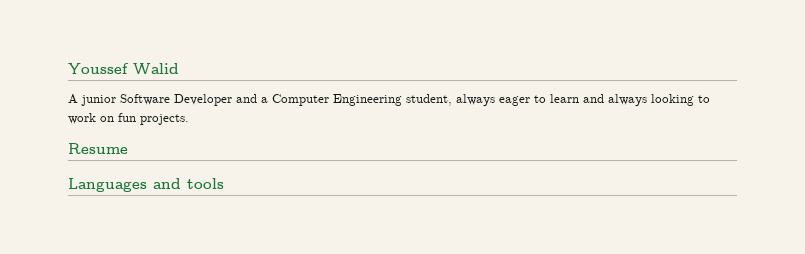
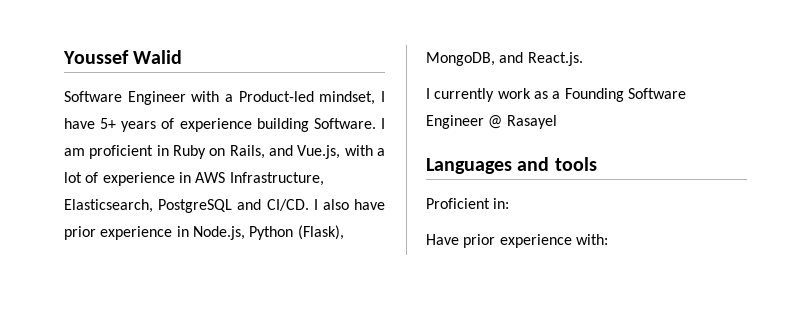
[68,94,710,106] [68,113,189,125] [68,143,128,154] [68,178,224,192] A junior Software Developer and a Computer Engineering student, always eager to learn and always looking to work on fun projects. // Resume // Languages and tools -> [64,91,385,105] [64,118,385,132] [64,145,385,159] [64,172,324,186] [64,199,385,213] [64,225,344,240] [426,52,583,66] [426,88,686,102] [426,115,557,129] [426,157,597,174] [426,198,510,209] [426,234,608,248] Software Engineer with a Product-led mindset, I have 5+ years of experience building Software. I am proficient in Ruby on Rails, and Vue.js, with a lot of experience in AWS Infrastructure, Elasticsearch, PostgreSQL and CI/CD. I also have prior experience in Node.js, Python (Flask), MongoDB, and React.js. // I currently work as a Founding Software Engineer @ Rasayel // Languages and tools // Proficient in: // Have prior experience with:

